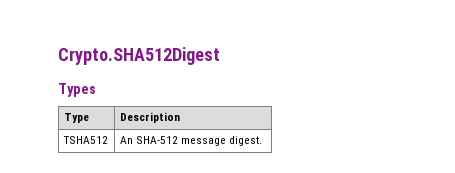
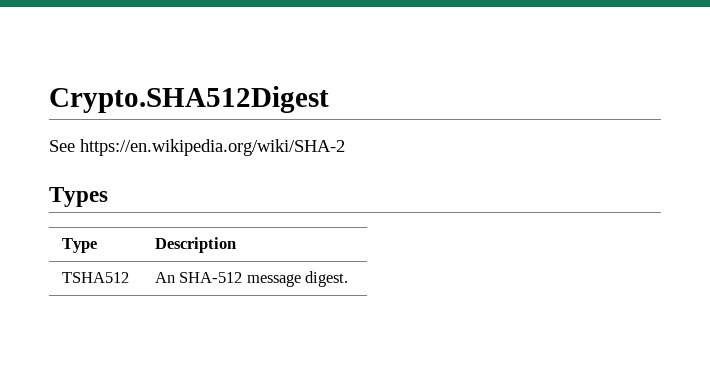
(220, 56) none -> [49,139,345,156] // See https://en.wikipedia.org/wiki/SHA-2

